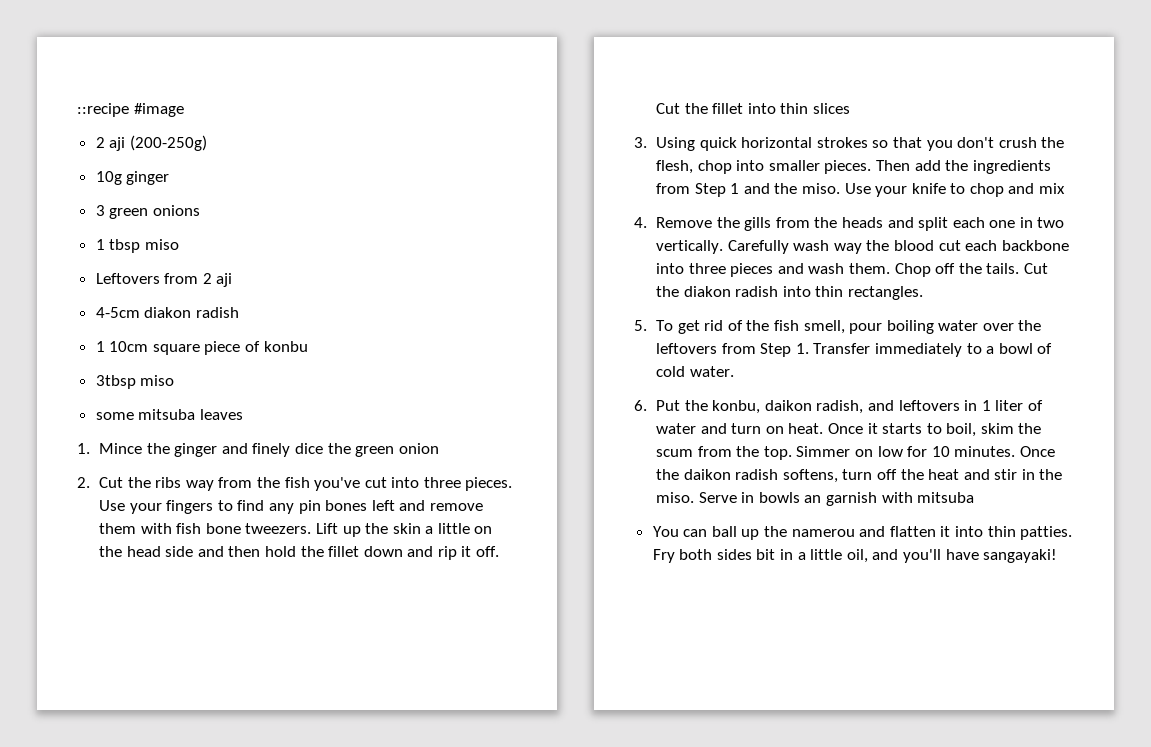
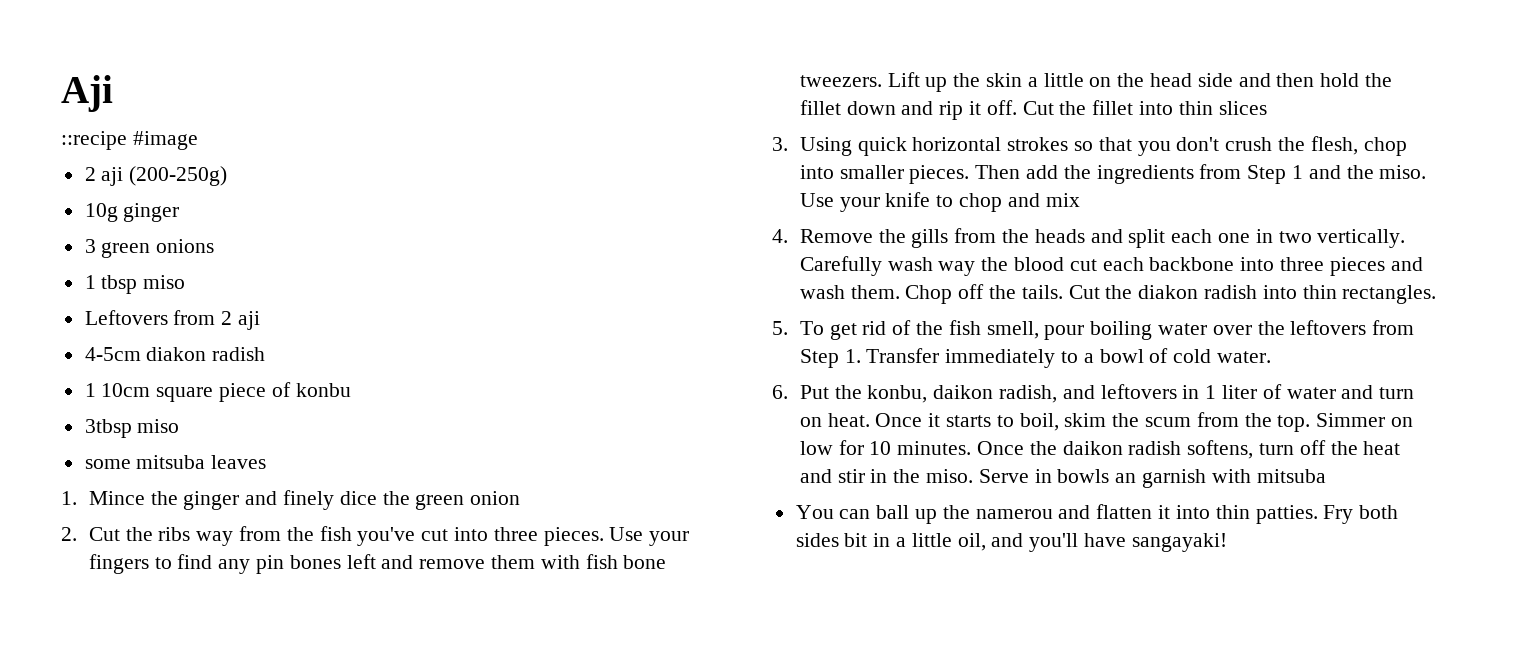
(77, 110) none -> [61,75,113,112] Aji //

